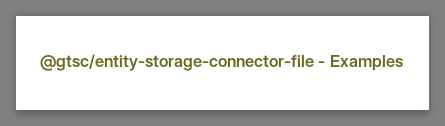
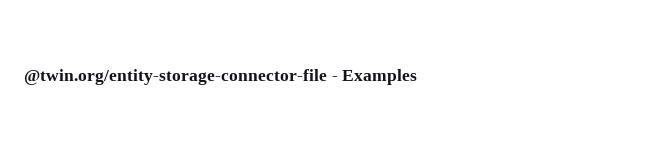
[40,54,314,71] @gtsc/entity-storage-connector-file -> [24,69,327,85] @twin.org/entity-storage-connector-file

